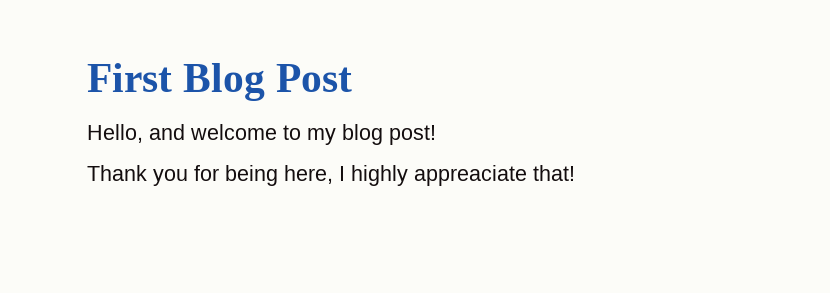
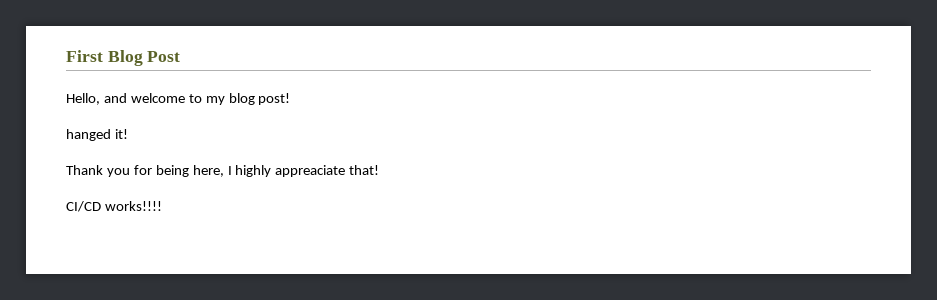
(436, 135) none -> [66,129,128,141] // hanged it!
(575, 173) none -> [66,201,162,212] // CI/CD works!!!!

